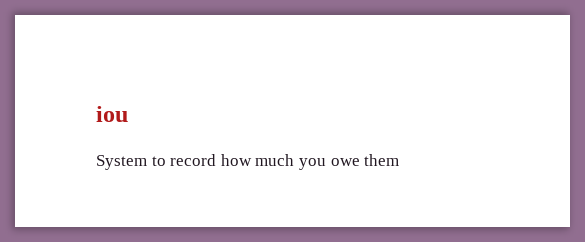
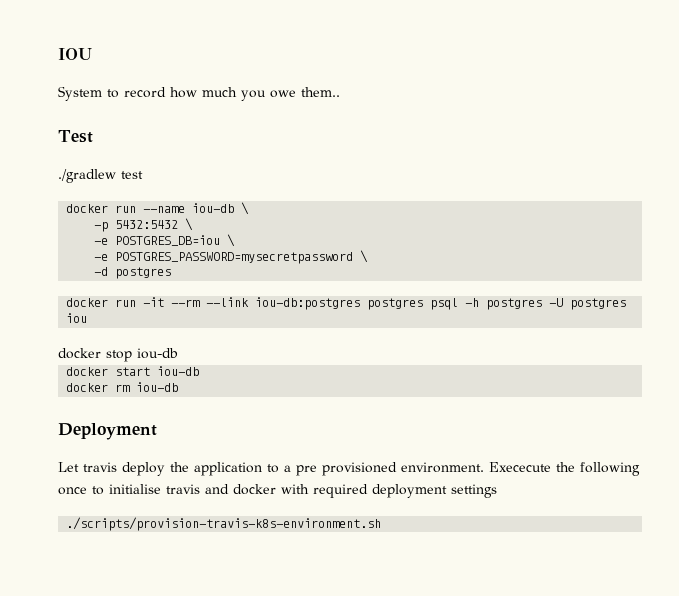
[96,106,128,122] iou -> [58,48,92,60] IOU
[364,154,400,166] them -> [301,87,340,97] [58,130,93,143] [58,169,143,183] [66,202,250,215] [94,218,194,232] [94,234,236,247] [94,250,369,264] [94,267,172,279] [66,297,627,310] [66,313,88,323] [58,348,178,362] [66,366,200,376] [66,382,179,392] [58,423,157,440] [58,462,640,476] [58,484,497,498] [66,517,382,531] them.. // Test // ./gradlew test // docker run --name iou-db \ // -p 5432:5432 \ // -e POSTGRES_DB=iou \ // -e POSTGRES_PASSWORD=mysecretpassword \ // -d postgres // docker run -it --rm --link iou-db:postgres postgres psql -h postgres -U postgres iou // docker stop iou-db // docker start iou-db // docker rm iou-db // Deployment // Let travis deploy the application to a pre provisioned environment. Exececute the following once to initialise travis and docker with required deployment settings // ./scripts/provision-travis-k8s-environment.sh

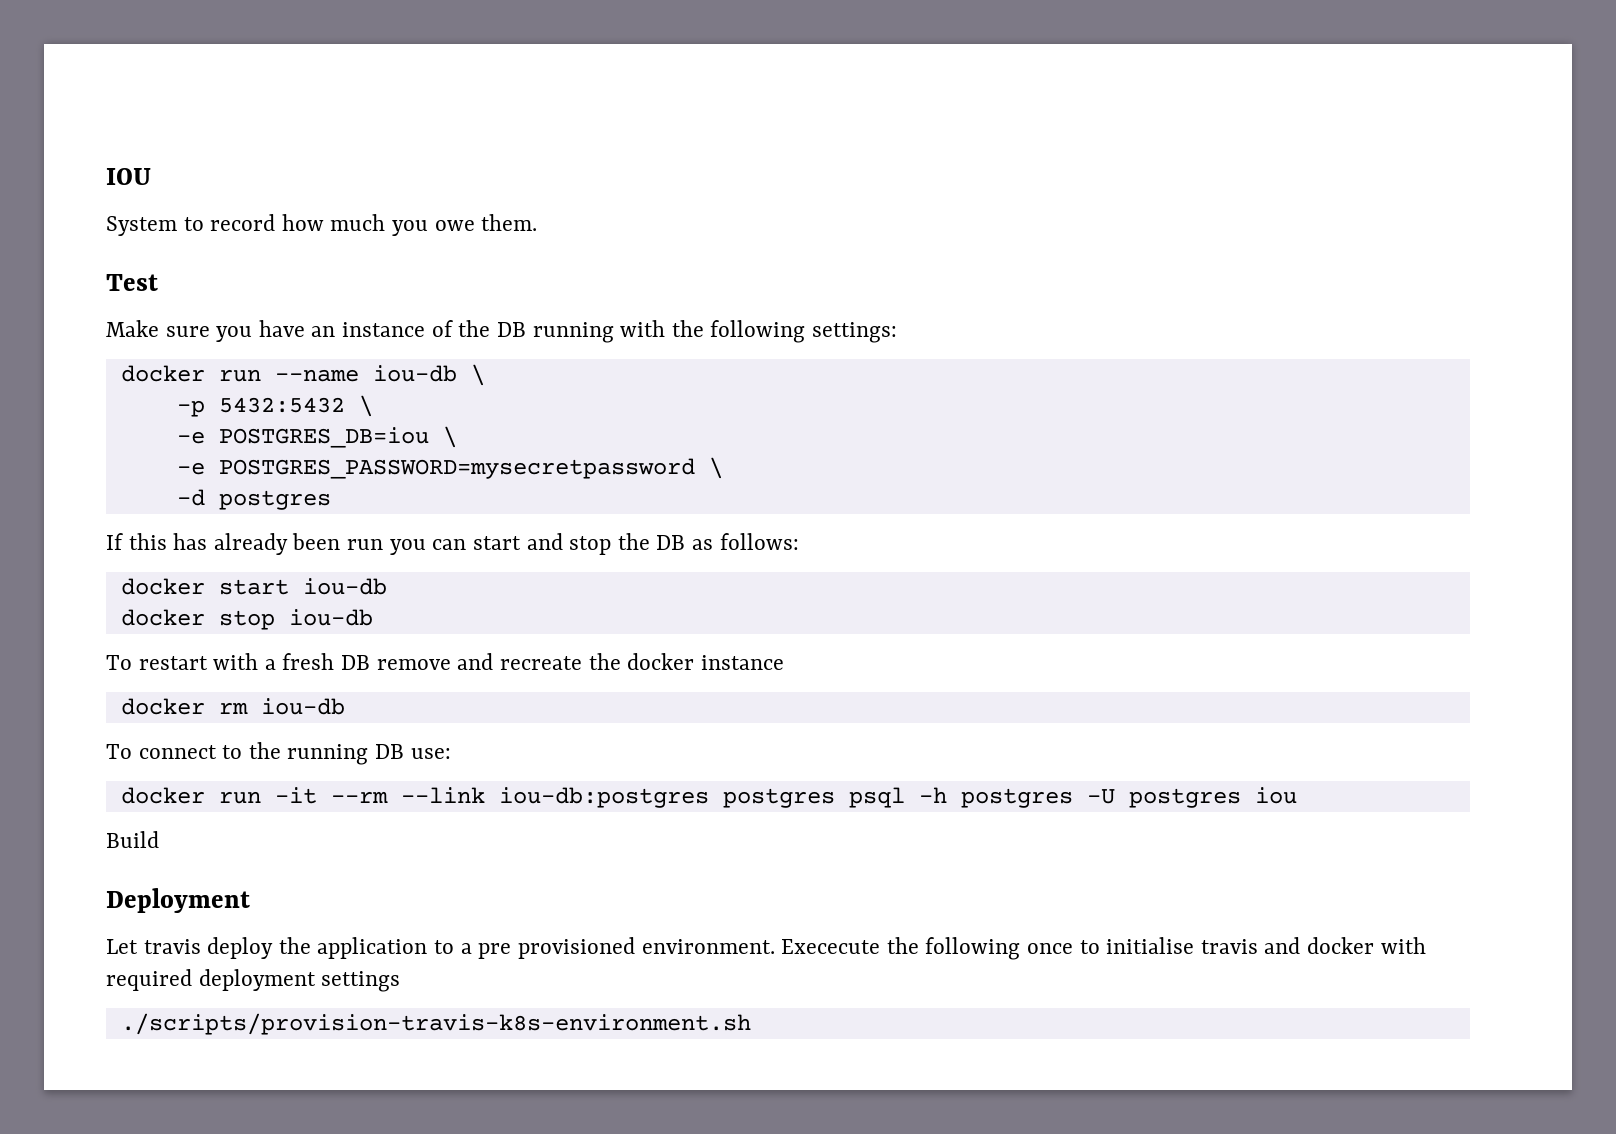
[301,87,340,97] them.. -> [481,214,538,231] them.
[58,169,143,183] ./gradlew test -> [106,320,897,343] Make sure you have an instance of the DB running with the following settings:
(172, 273) none -> [106,533,799,555] [120,578,387,595] [120,609,373,630] [106,653,784,670] [120,698,345,715] [106,742,451,765] // If this has already been run you can start and stop the DB as follows: // docker start iou-db // docker stop iou-db // To restart with a fresh DB remove and recreate the docker instance // docker rm iou-db // To connect to the running DB use:
[58,348,178,362] [66,366,200,376] [66,382,179,392] docker stop iou-db // docker start iou-db // docker rm iou-db -> [106,831,159,848] Build

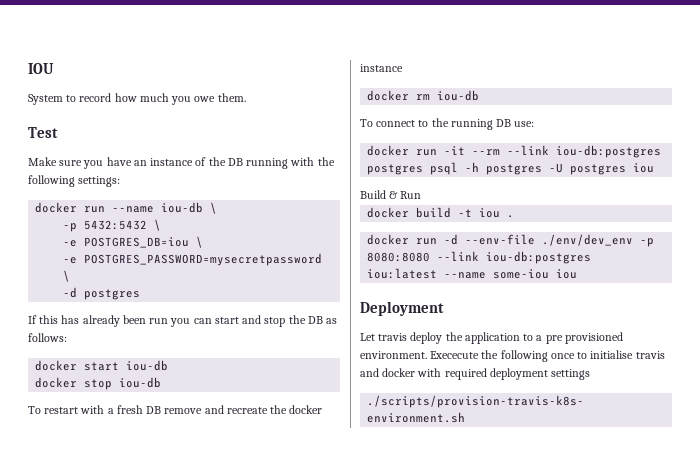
(159, 839) none -> [389,191,422,199] [367,207,515,218] [367,234,655,247] [367,251,592,264] [367,268,578,279] & Run // docker build -t iou . // docker run -d --env-file ./env/dev_env -p 8080:8080 --link iou-db:postgres iou:latest --name some-iou iou

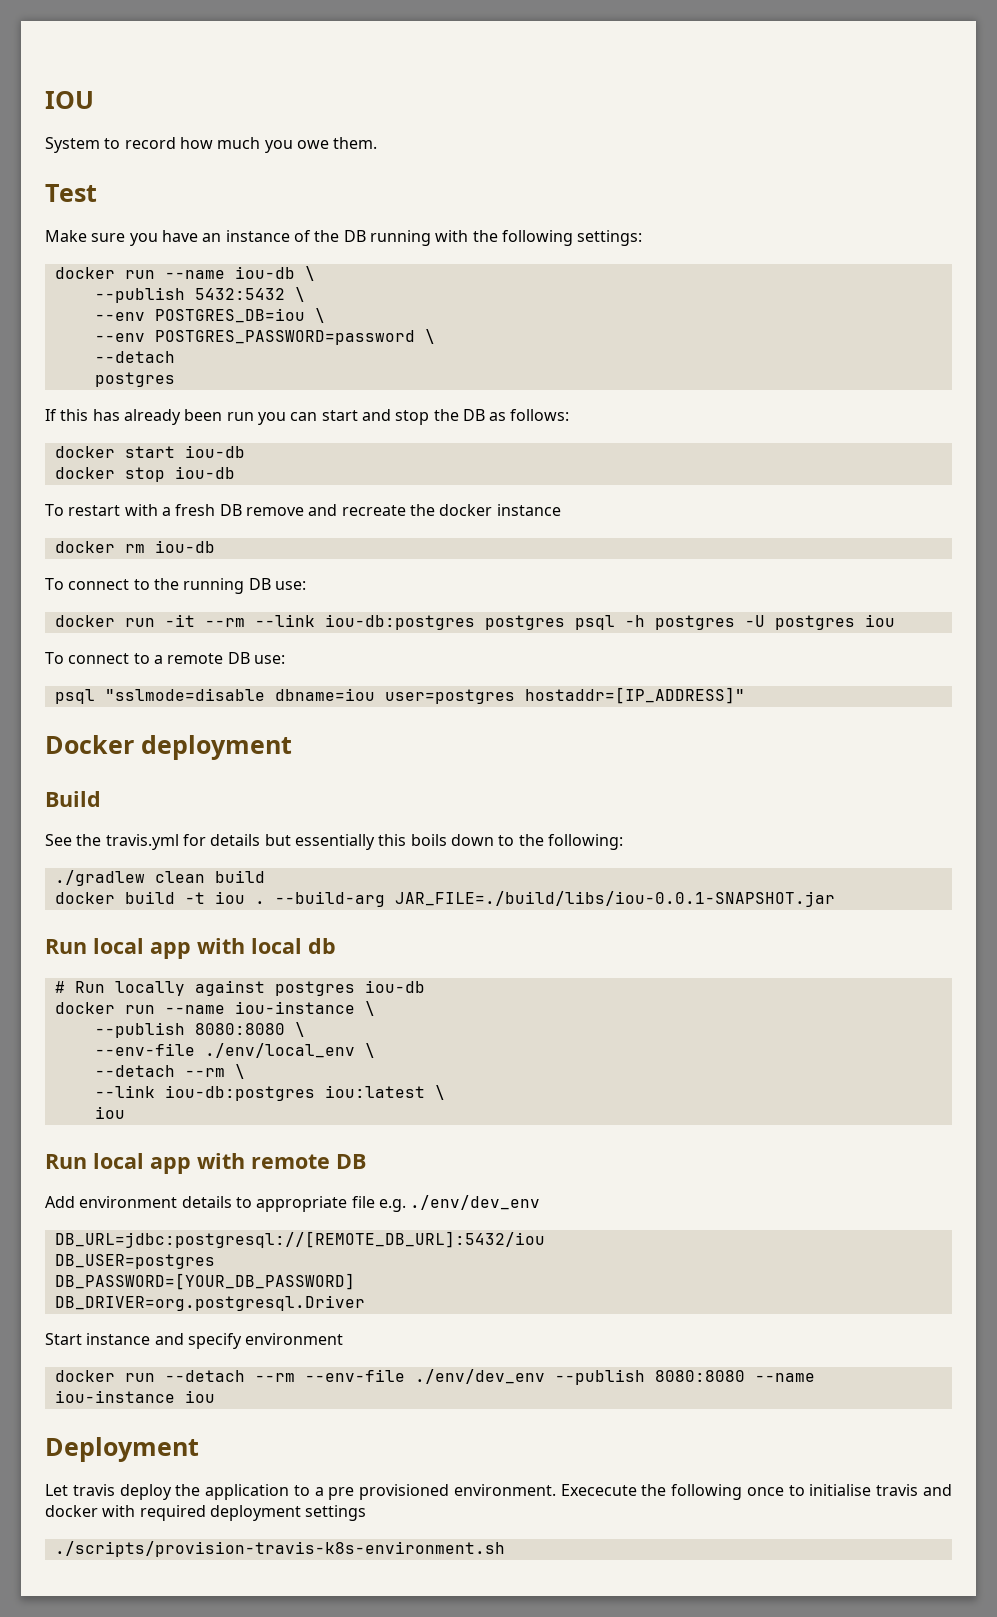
[63,223,78,232] -p -> [94,287,185,303] --publish
[63,240,78,247] -e -> [94,312,145,321] --env
[63,253,323,266] [63,270,71,282] [63,287,78,298] -e POSTGRES_PASSWORD=mysecretpassword \ // -d -> [94,329,435,345] [94,351,175,363] --env POSTGRES_PASSWORD=password \ // --detach //
[360,190,422,199] Build & Run -> [45,652,285,664] [54,687,745,704] [45,735,292,760] [45,791,101,807] [45,834,623,850] [54,870,265,886] To connect to a remote DB use: // psql "sslmode=disable dbname=iou user=postgres hostaddr=[IP_ADDRESS]" // Docker deployment // Build // See the travis.yml for details but essentially this boils down to the following: // ./gradlew clean build
[367,234,655,247] [367,251,592,264] [367,268,550,279] // docker run -d --env-file ./env/dev_env -p 8080:8080 --link iou-db:postgres iou:latest --name some-iou -> [274,891,835,907] [45,938,336,959] [54,980,425,996] [54,1001,375,1016] [94,1022,305,1038] [94,1043,375,1058] [94,1064,245,1079] [94,1085,445,1101] [94,1106,125,1119] [45,1153,366,1174] [45,1195,541,1212] [54,1231,545,1248] [54,1254,215,1269] [54,1273,355,1290] [54,1295,365,1311] [45,1333,344,1349] [54,1369,815,1385] [54,1390,175,1403] --build-arg JAR_FILE=./build/libs/iou-0.0.1-SNAPSHOT.jar // Run local app with local db // # Run locally against postgres iou-db // docker run --name iou-instance \ // --publish 8080:8080 \ // --env-file ./env/local_env \ // --detach --rm \ // --link iou-db:postgres iou:latest \ // iou // Run local app with remote DB // Add environment details to appropriate file e.g. ./env/dev_env // DB_URL=jdbc:postgresql://[REMOTE_DB_URL]:5432/iou // DB_USER=postgres // DB_PASSWORD=[YOUR_DB_PASSWORD] // DB_DRIVER=org.postgresql.Driver // Start instance and specify environment // docker run --detach --rm --env-file ./env/dev_env --publish 8080:8080 --name iou-instance

